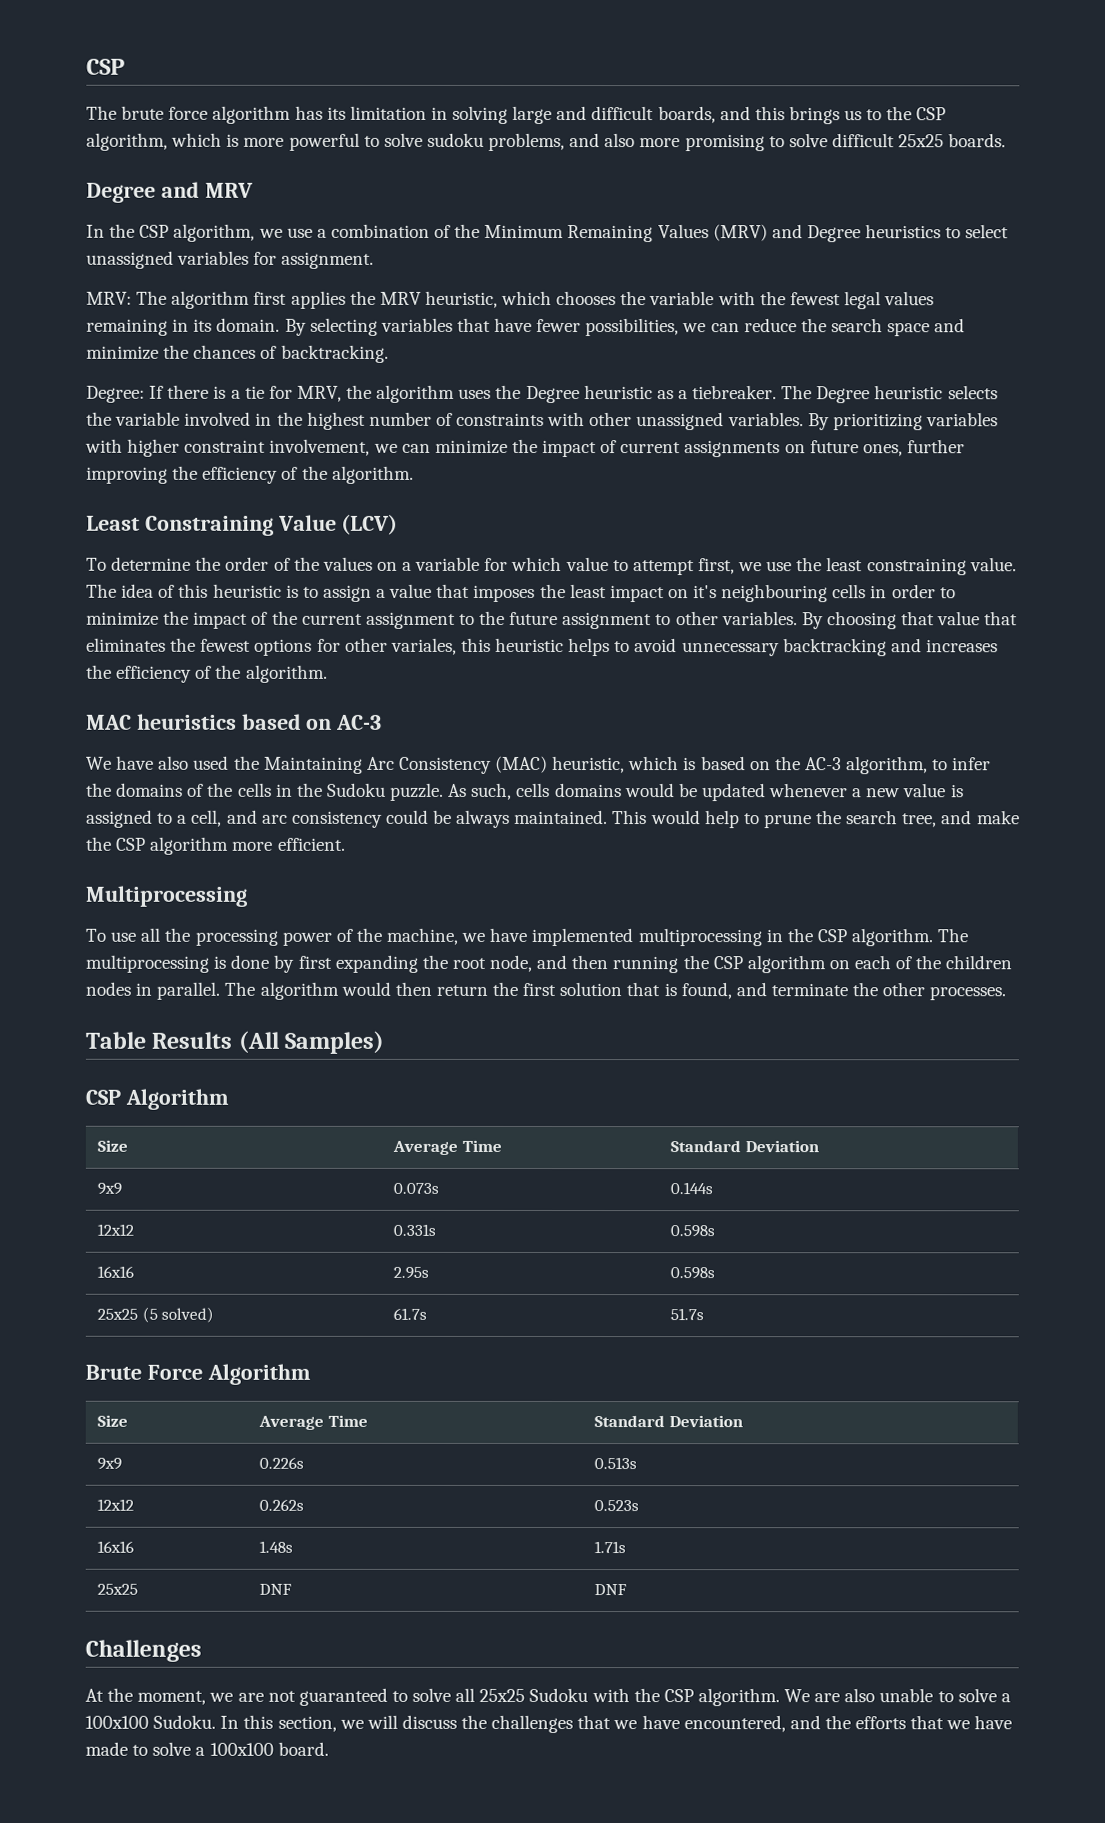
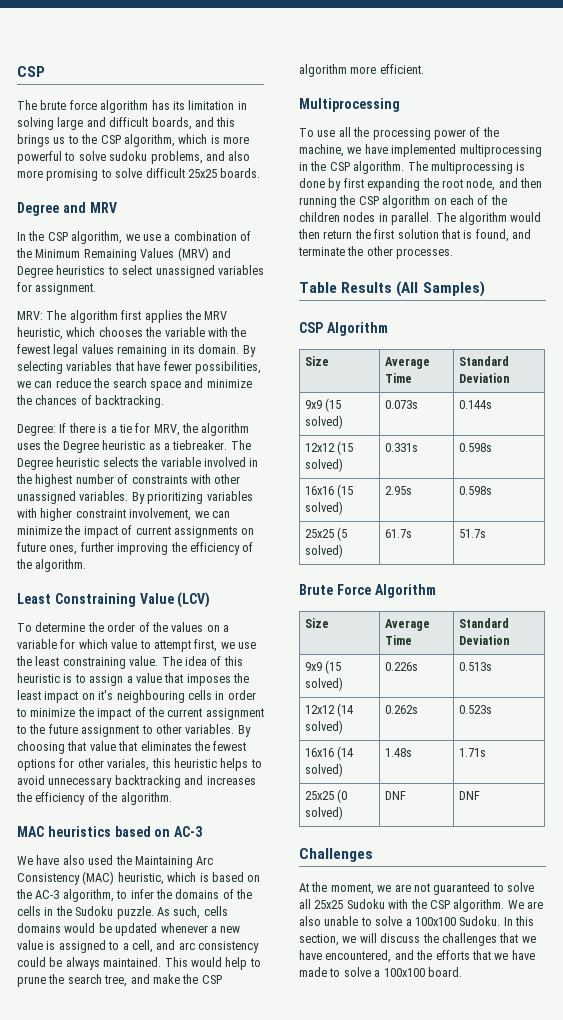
(123, 1188) none -> [325,398,342,412] [305,415,344,429] (15 solved)
(135, 1229) none -> [337,441,354,455] [305,458,344,472] (15 solved)
(135, 1271) none -> [337,484,354,498] [305,501,344,515] (15 solved)
(123, 1463) none -> [325,660,342,674] [305,677,344,691] (15 solved)
(135, 1504) none -> [337,703,354,717] [305,720,344,734] (14 solved)
(135, 1546) none -> [337,746,354,760] [305,763,344,777] (14 solved)
(139, 1589) none -> [337,789,348,803] [305,806,344,820] (0 solved)

